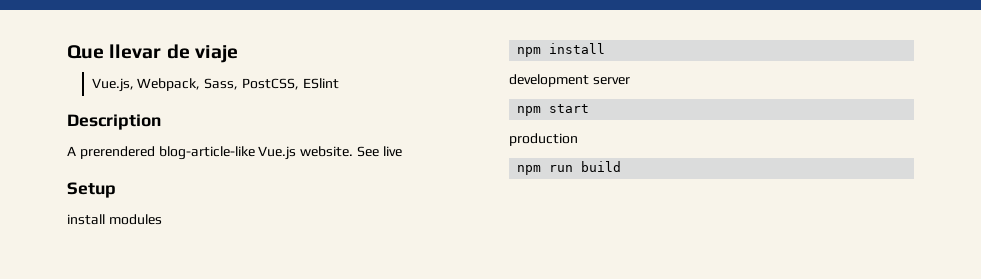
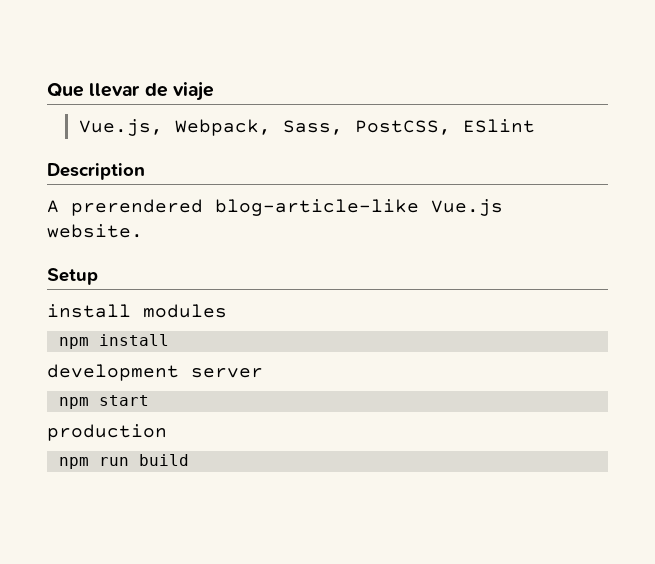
[356,146,402,157] See live -> (143, 231) none

